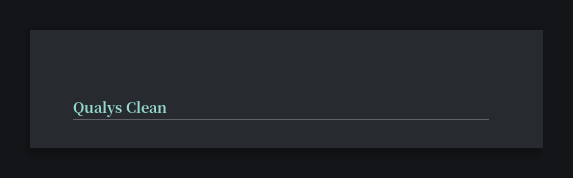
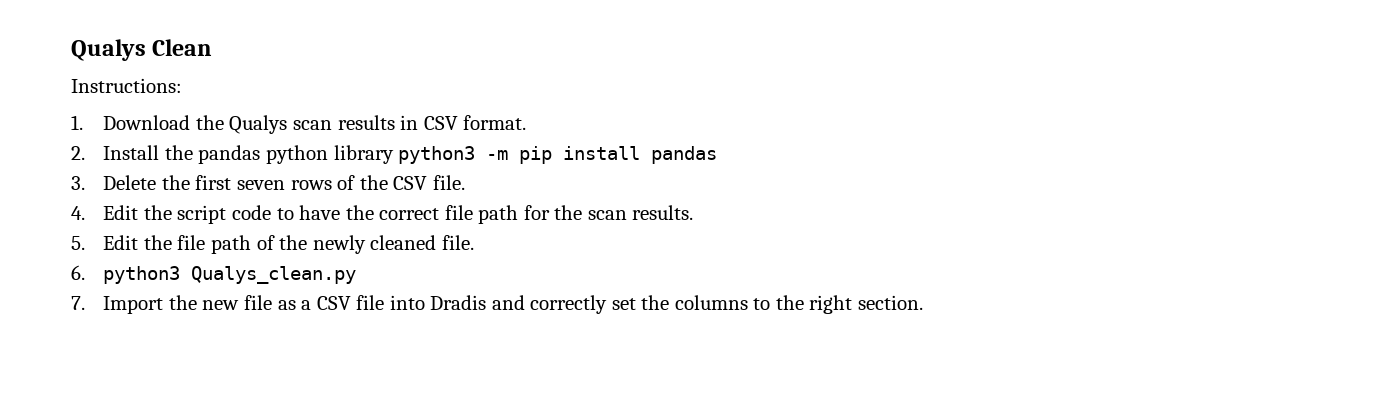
(167, 107) none -> [71,78,182,93] [71,115,527,134] [71,145,718,164] [71,175,465,190] [71,205,694,224] [71,235,474,254] [71,265,357,284] [71,295,924,314] // Instructions: // 1. Download the Qualys scan results in CSV format. // 2. Install the pandas python library python3 -m pip install pandas // 3. Delete the first seven rows of the CSV file. // 4. Edit the script code to have the correct file path for the scan results. // 5. Edit the file path of the newly cleaned file. // 6. python3 Qualys_clean.py // 7. Import the new file as a CSV file into Dradis and correctly set the columns to the right section.

